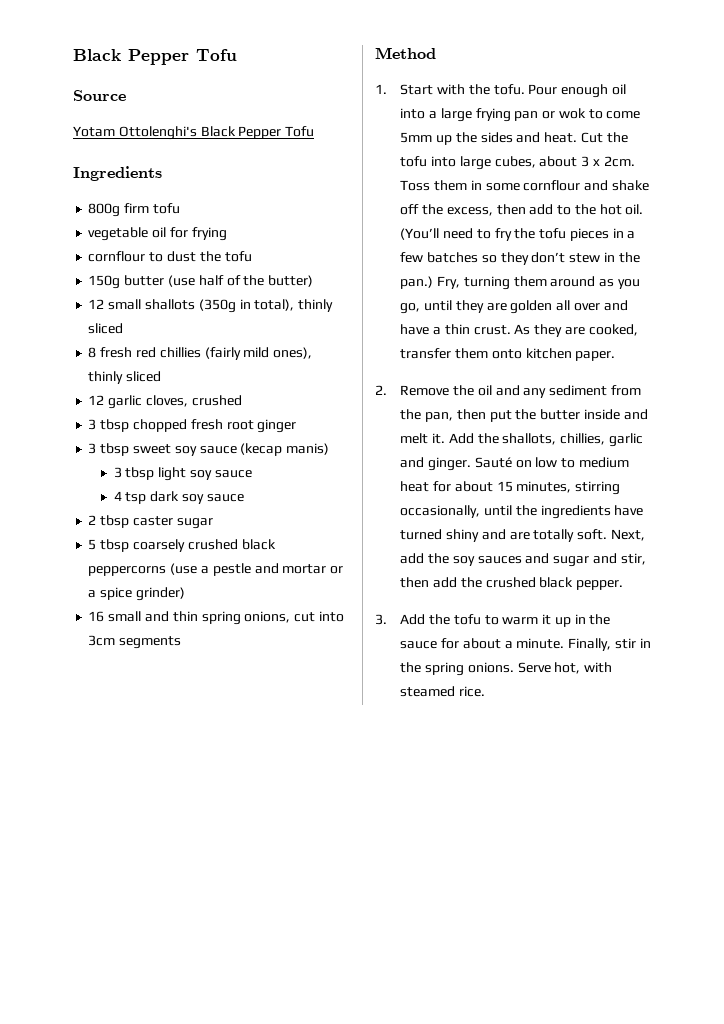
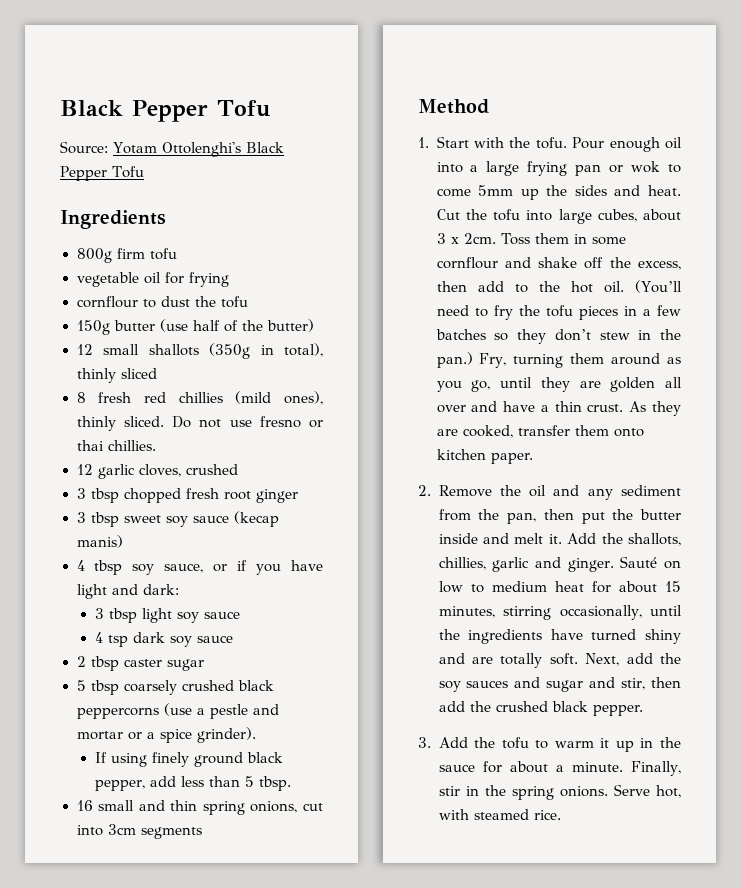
[73,49,237,65] [73,90,126,101] Black Pepper Tofu // Source // -> [60,100,271,122] [60,141,108,154] Black Pepper Tofu // Source:
[204,347,313,360] [88,371,162,384] (fairly mild ones), thinly sliced -> [235,391,323,405] [76,416,323,431] [76,440,156,451] (mild ones), thinly sliced. Do not use fresno or thai chillies.
(330, 449) none -> [76,560,323,575] [76,584,179,599] // 4 tbsp soy sauce, or if you have light and dark:
[135,587,185,601] grinder) -> [196,727,256,743] [94,752,283,767] [94,776,291,791] grinder). // If using finely ground black pepper, add less than 5 tbsp.

